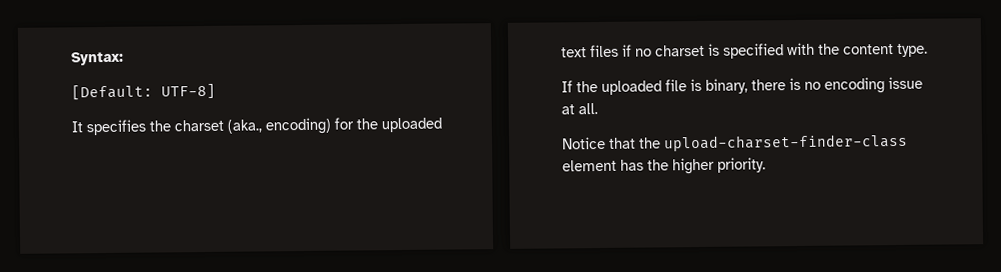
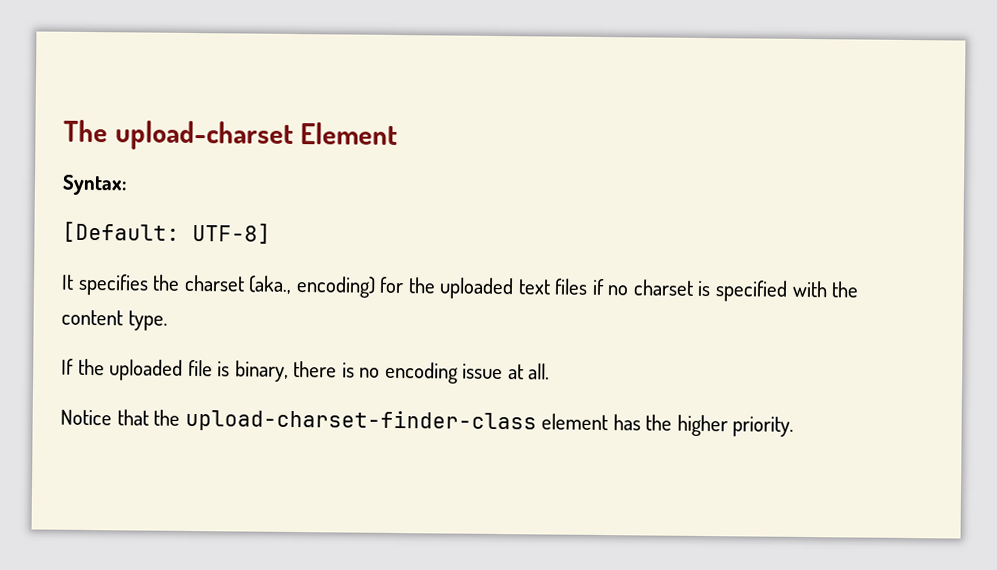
(71, 58) none -> [63,119,399,151] The upload-charset Element //

